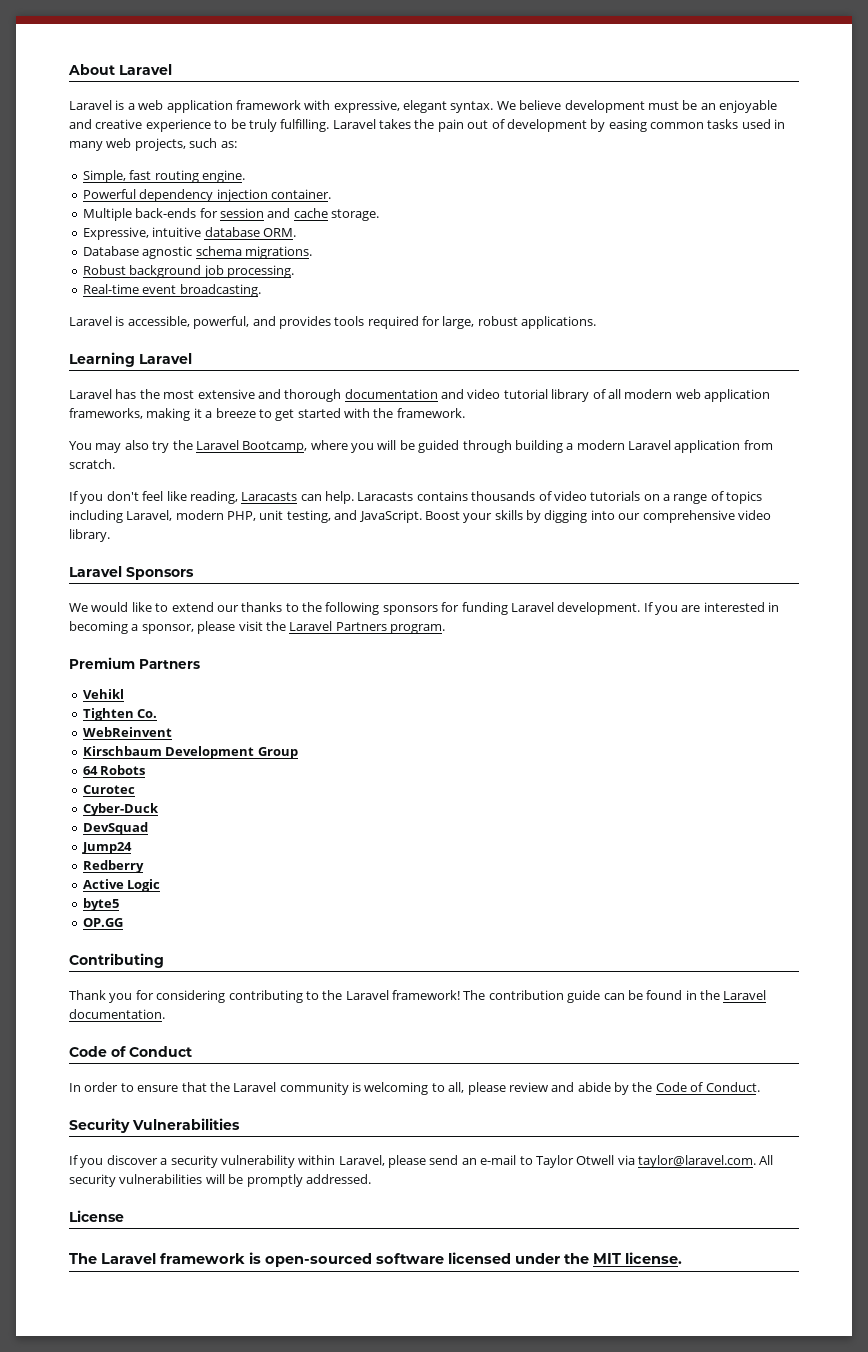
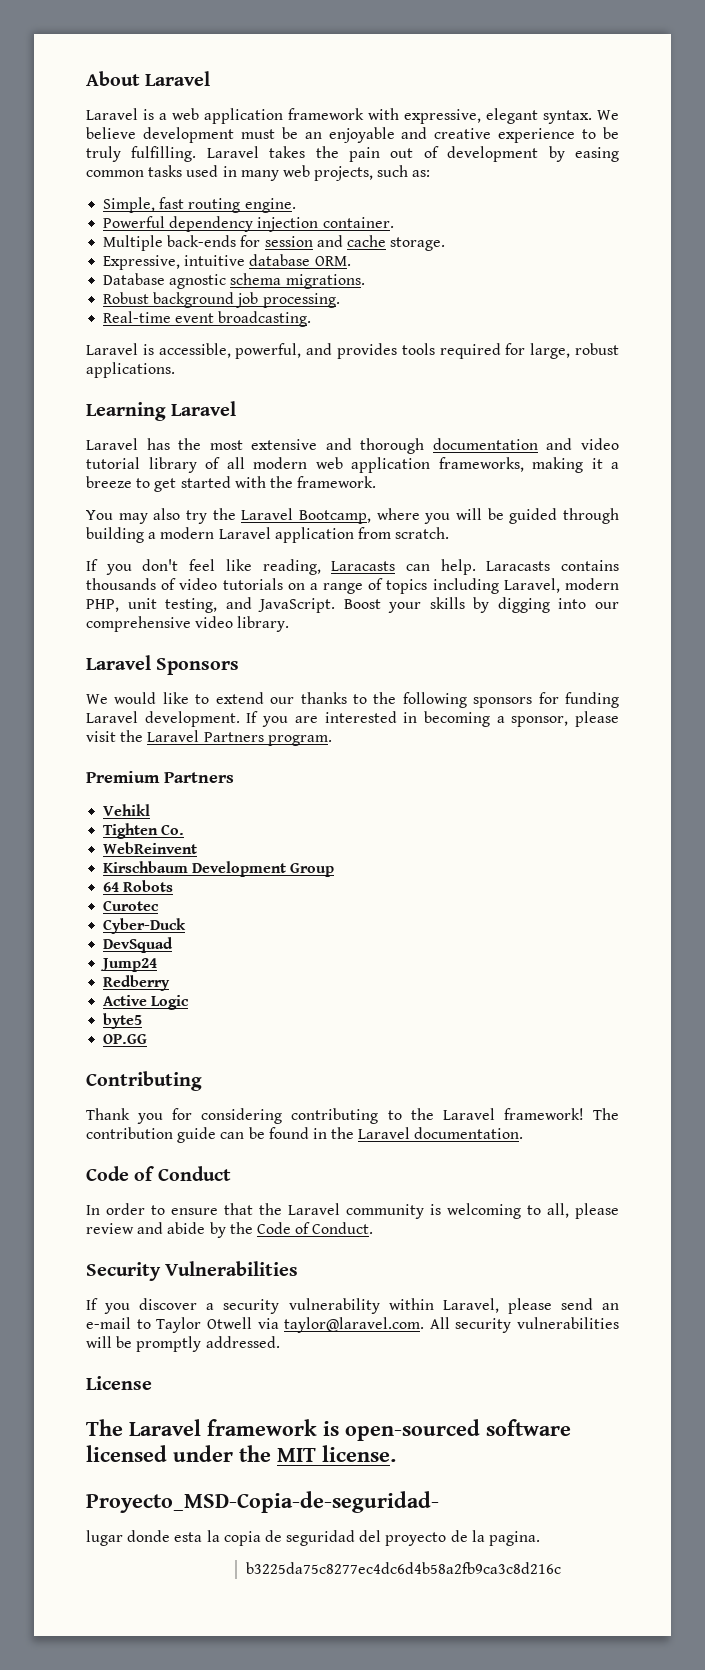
(682, 1258) none -> [86,1491,439,1513] [86,1530,541,1546] [245,1562,561,1574] // Proyecto_MSD-Copia-de-seguridad- // lugar donde esta la copia de seguridad del proyecto de la pagina. // b3225da75c8277ec4dc6d4b58a2fb9ca3c8d216c

